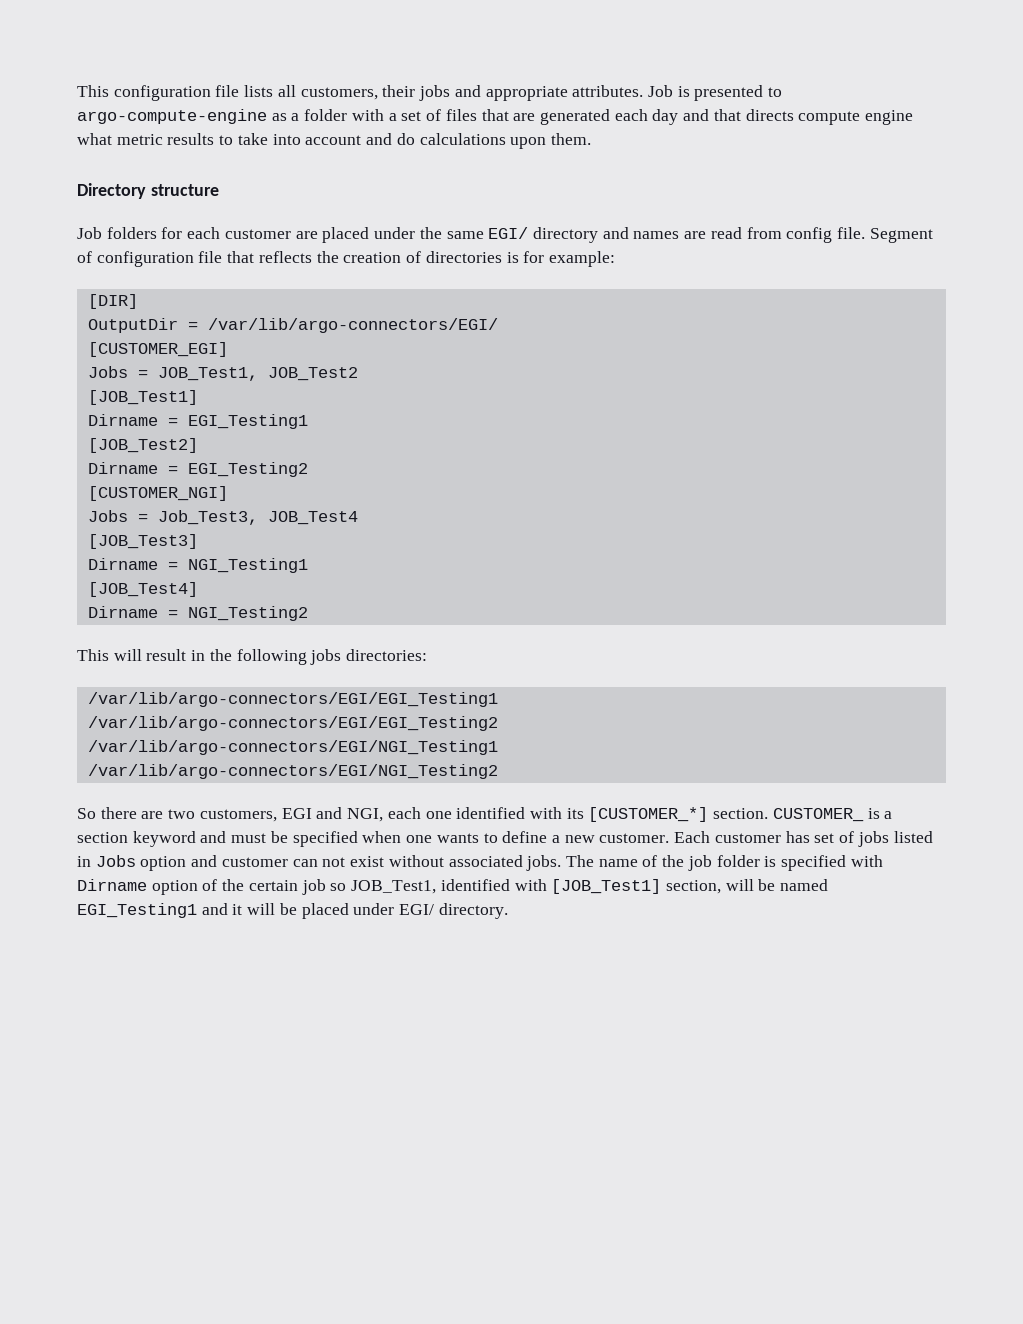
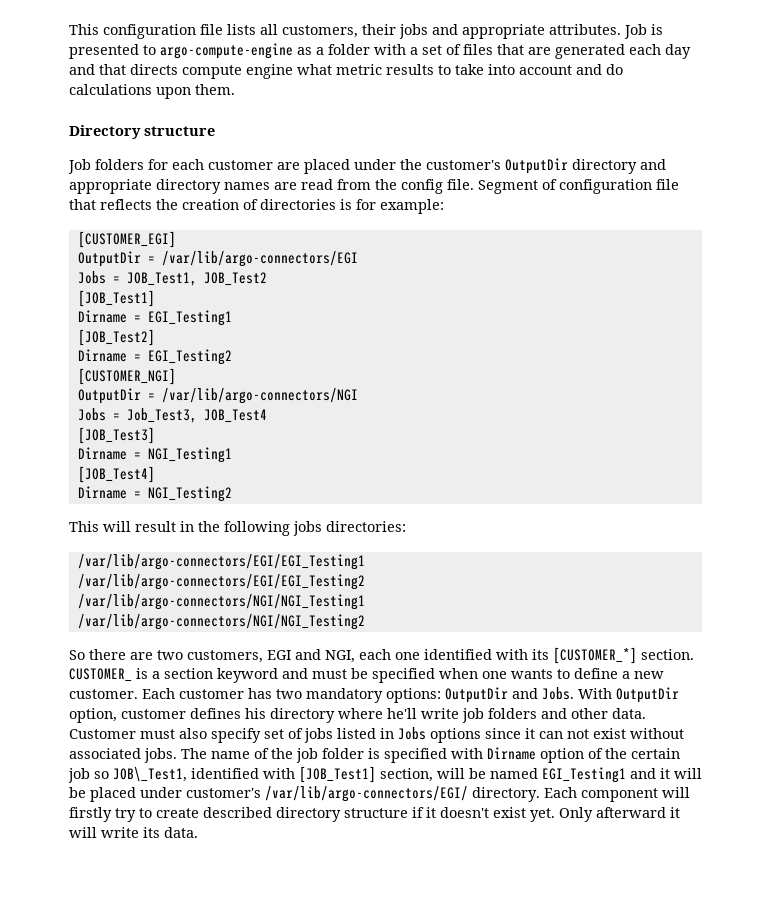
[446,227,629,243] same EGI/ directory and -> [426,158,666,174] [69,179,221,194] customer's OutputDir directory and appropriate directory
(782, 233) none -> [375,179,397,190] the
[87,294,138,309] [87,318,498,333] [87,342,228,357] [DIR] // OutputDir = /var/lib/argo-connectors/EGI/ // [CUSTOMER_EGI] -> [77,231,176,248] [77,251,358,267] [CUSTOMER_EGI] // OutputDir = /var/lib/argo-connectors/EGI
(228, 493) none -> [77,388,358,404] // OutputDir = /var/lib/argo-connectors/NGI
[87,740,498,755] [87,764,498,779] /var/lib/argo-connectors/EGI/NGI_Testing1 // /var/lib/argo-connectors/EGI/NGI_Testing2 -> [77,594,365,610] [77,614,365,630] /var/lib/argo-connectors/NGI/NGI_Testing1 // /var/lib/argo-connectors/NGI/NGI_Testing2
(810, 837) none -> [276,687,679,703] [69,708,646,723] [69,728,261,743] two mandatory options: OutputDir and Jobs. With OutputDir option, customer defines his directory where he'll write job folders and other data. Customer must also specify
[140,855,288,871] option and customer -> [430,728,535,743] options since it
[351,880,437,894] JOB_Test1, -> [113,767,187,782] JOB\_Test1,
[399,903,508,919] EGI/ directory. -> [186,786,690,802] [69,807,680,822] [69,827,198,838] customer's /var/lib/argo-connectors/EGI/ directory. Each component will firstly try to create described directory structure if it doesn't exist yet. Only afterward it will write its data.

